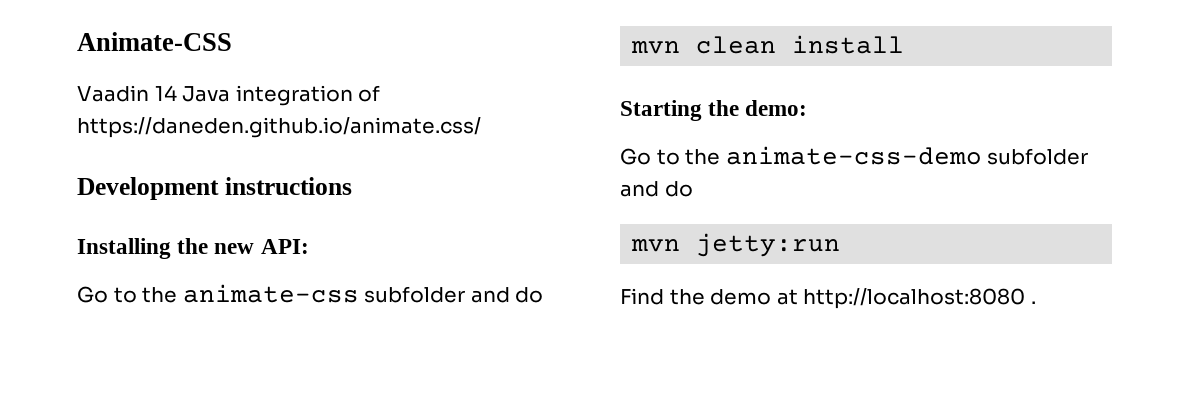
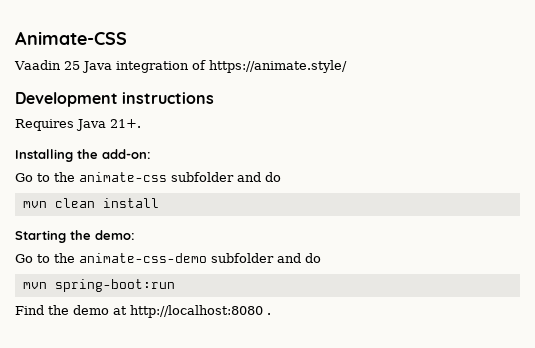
[154,85,177,101] 14 -> [63,61,80,70] 25
[77,117,481,138] https://daneden.github.io/animate.css/ -> [208,60,347,73] https://animate.style/
(352, 186) none -> [15,119,141,131] // Requires Java 21+.
[214,239,309,254] new API: -> [102,149,151,159] add-on:
[696,233,841,257] jetty:run -> [54,279,175,292] spring-boot:run

